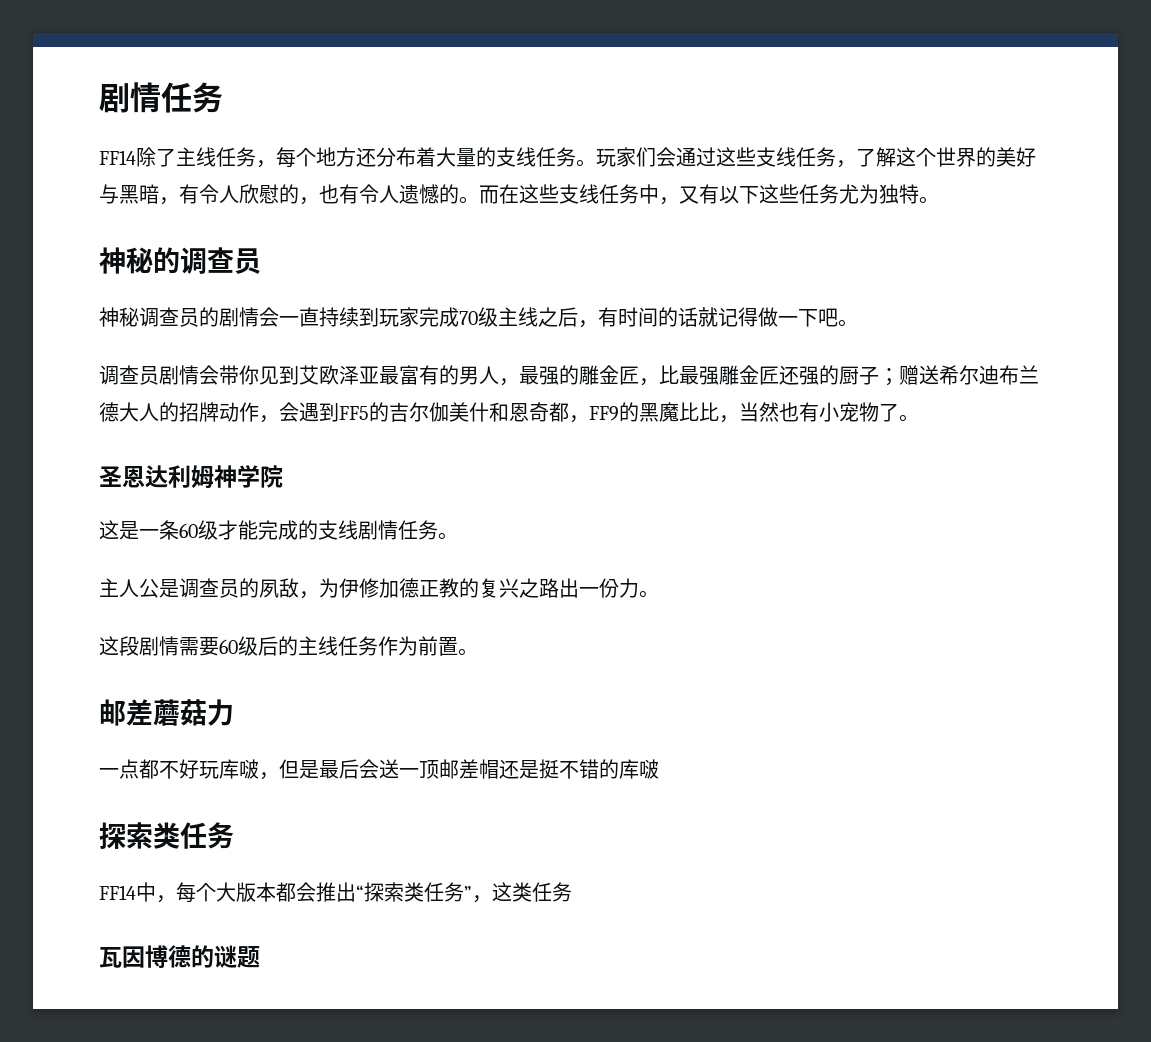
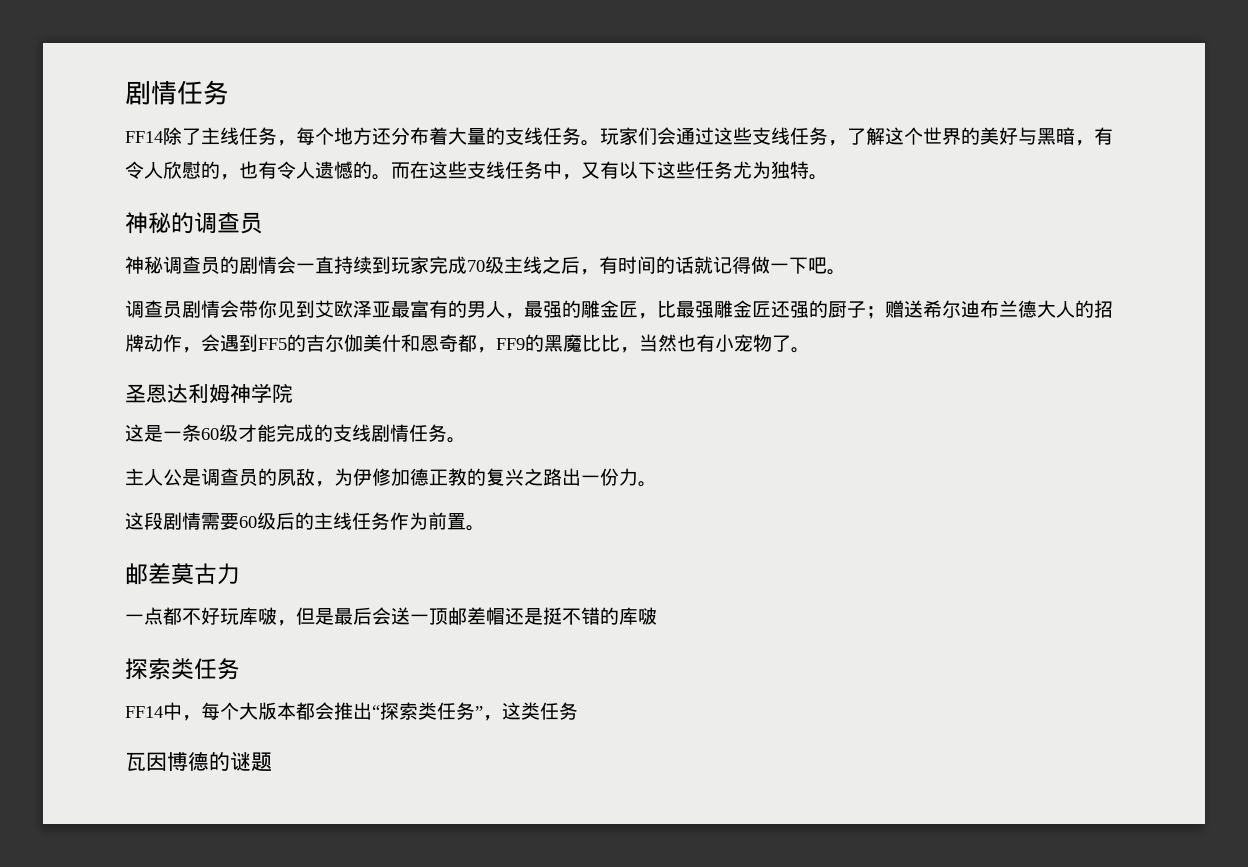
[153,699,207,726] 蘑菇 -> [171,563,217,585] 莫古

